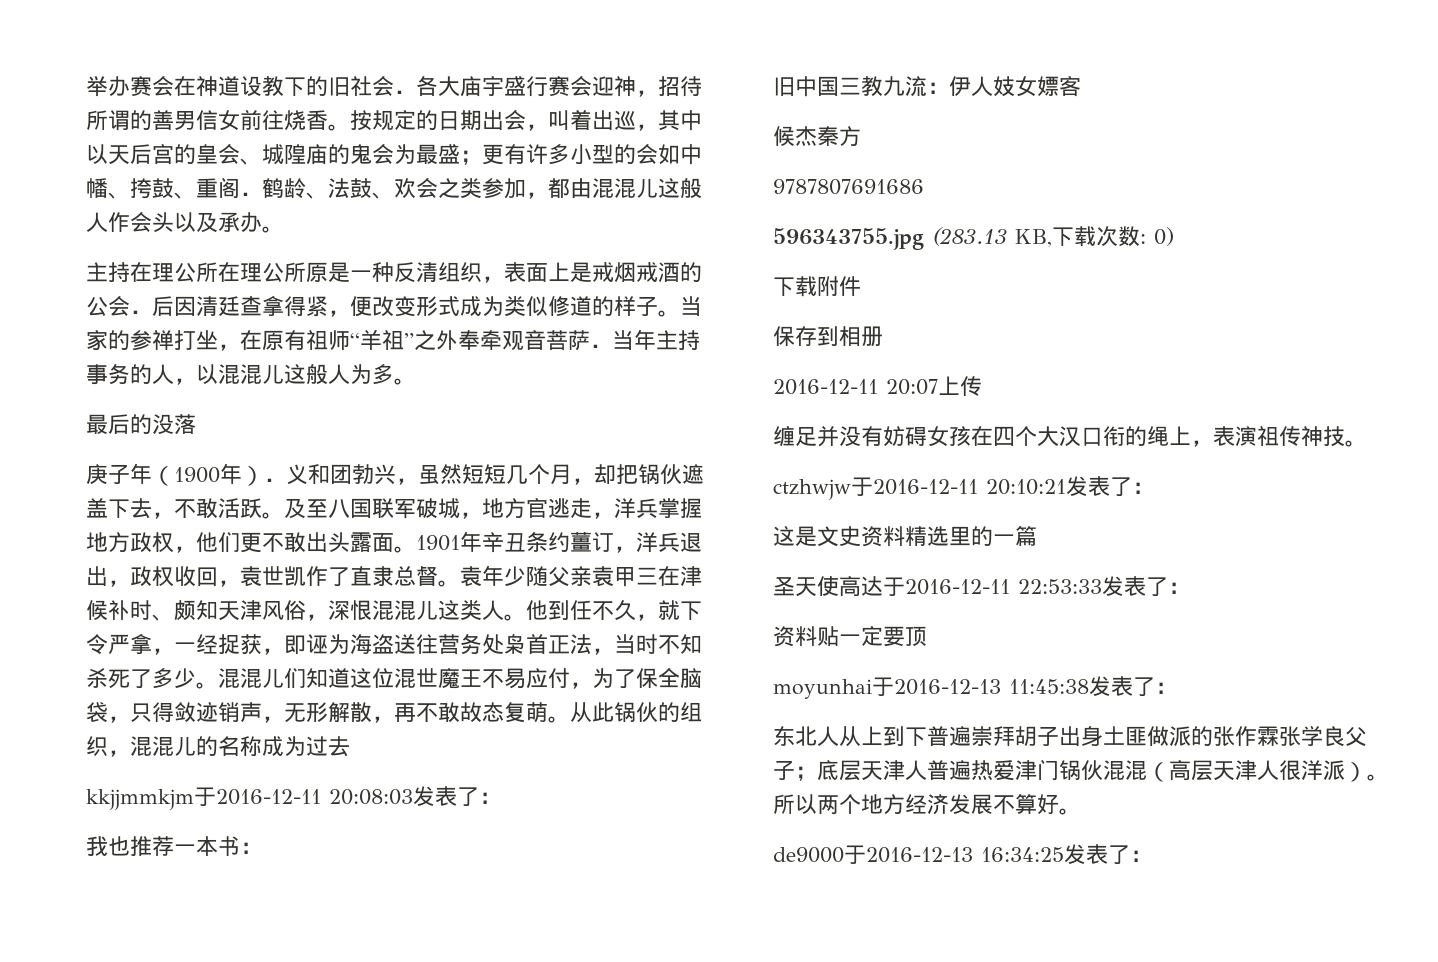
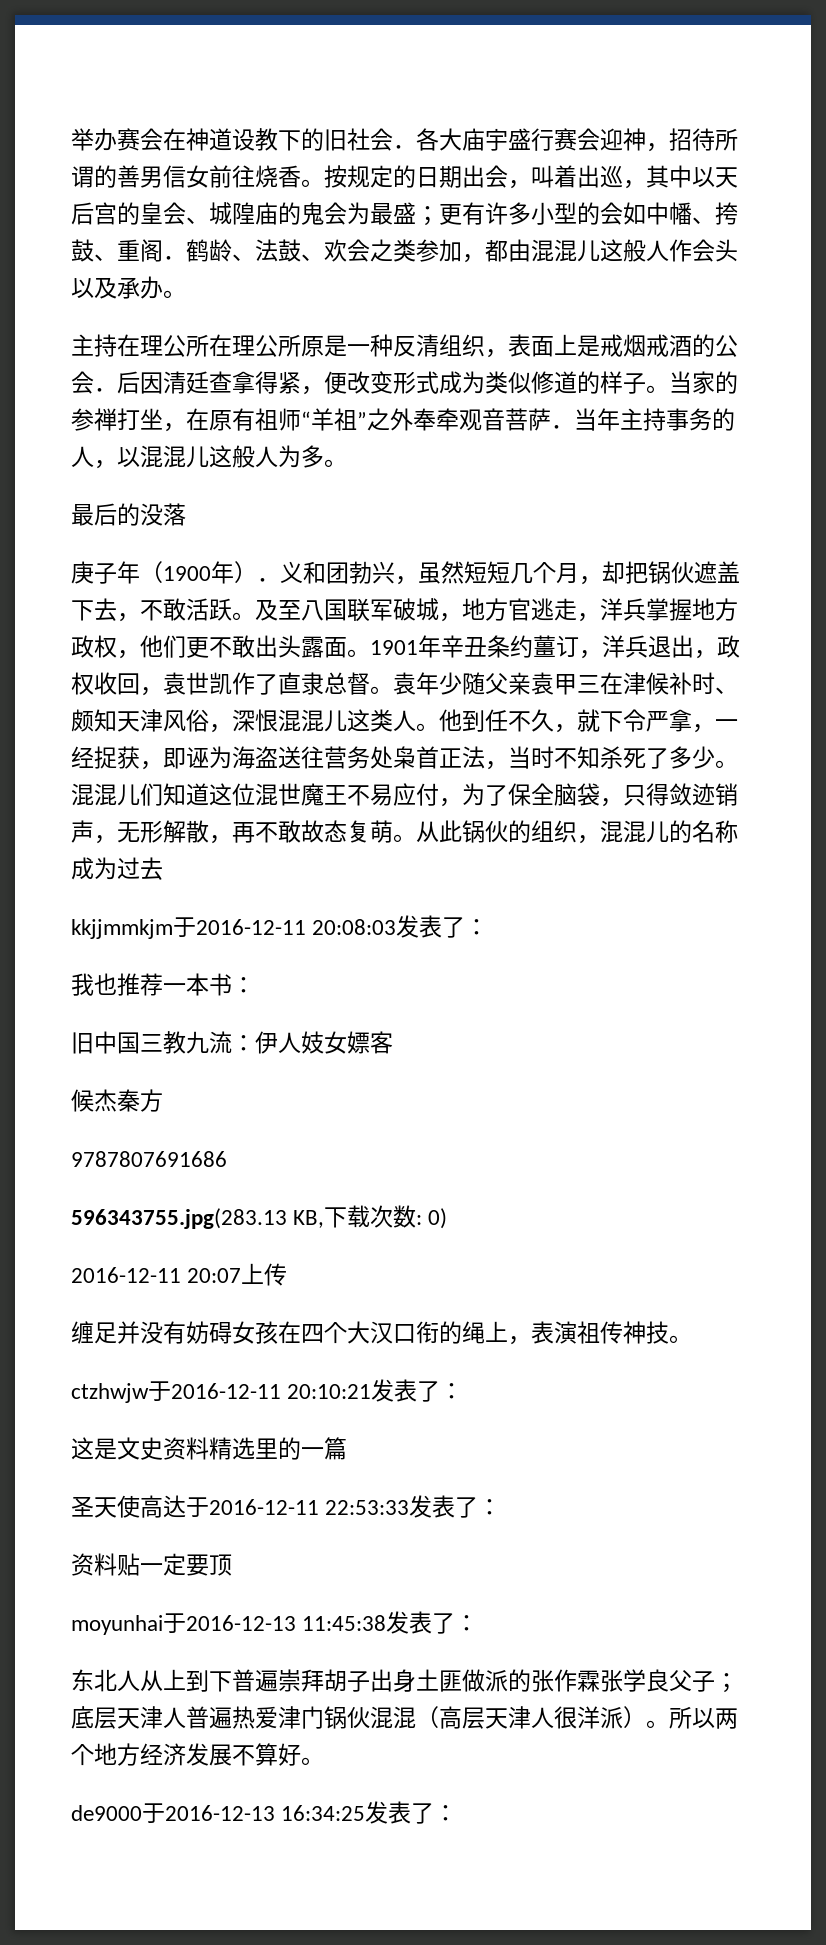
[773,227,1007,250] 596343755.jpg (283.13 -> [71,1208,287,1229] 596343755.jpg(283.13
[773,276,861,297] [773,326,883,347] // 下载附件 // 保存到相册 -> (448, 1218) none

